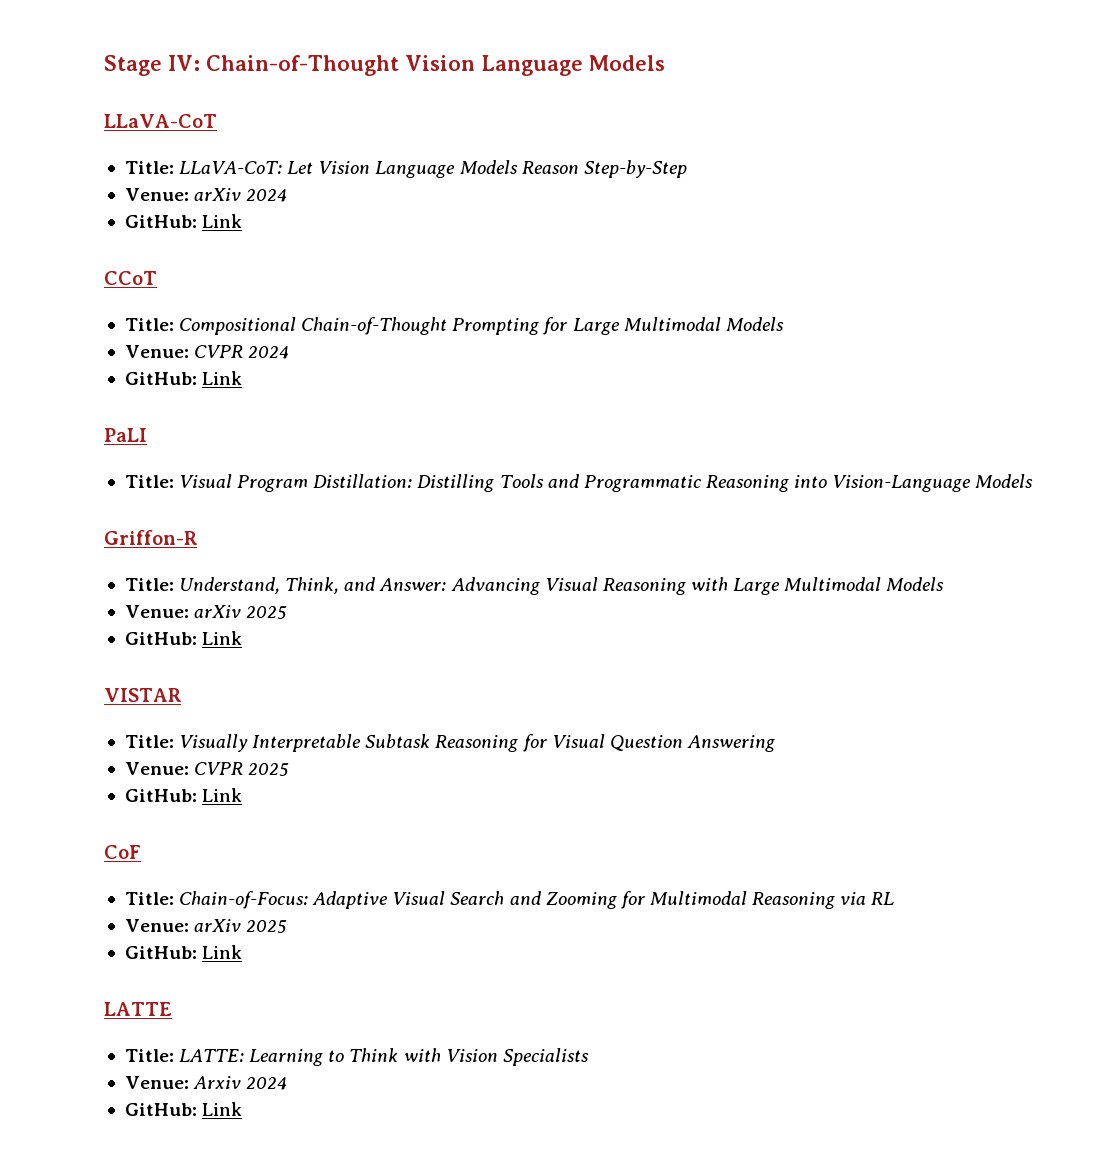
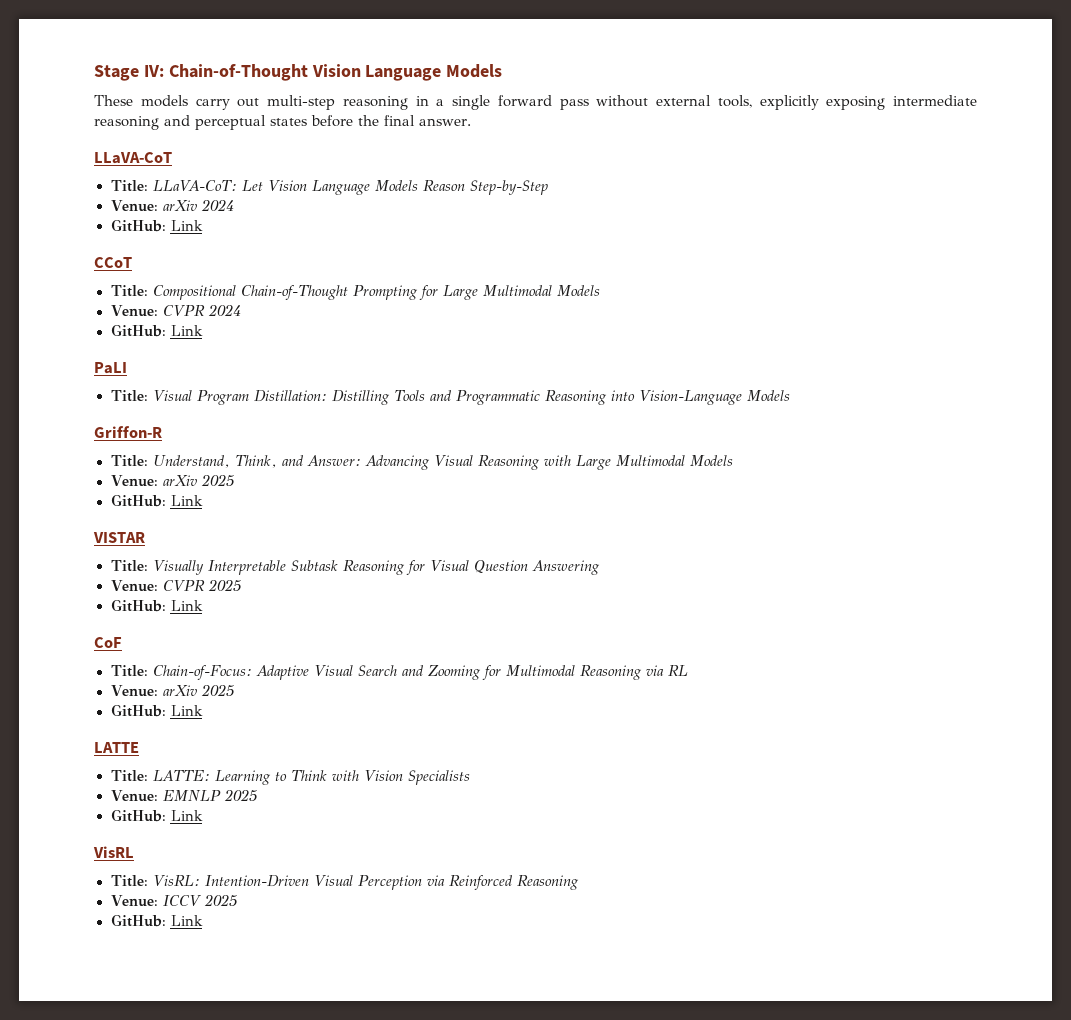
(665, 63) none -> [94,95,977,110] [94,115,471,130] // These models carry out multi-step reasoning in a single forward pass without external tools, explicitly exposing intermediate reasoning and perceptual states before the final answer.
[193,1076,288,1090] [124,1102,243,1116] Arxiv 2024 // GitHub: Link -> [163,789,258,802] [110,809,203,822] [93,846,134,858] [110,875,579,890] [110,894,238,907] [110,914,203,927] EMNLP 2025 // GitHub: Link // VisRL // Title: VisRL: Intention-Driven Visual Perception via Reinforced Reasoning // Venue: ICCV 2025 // GitHub: Link

